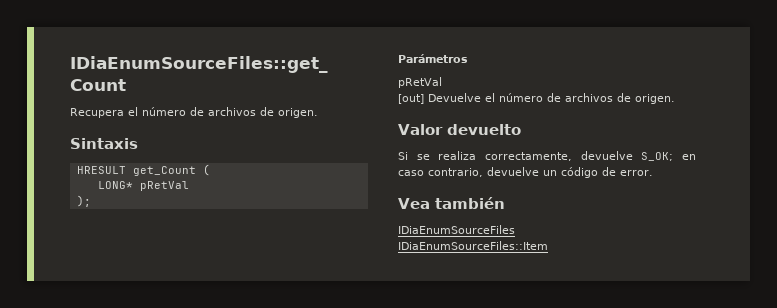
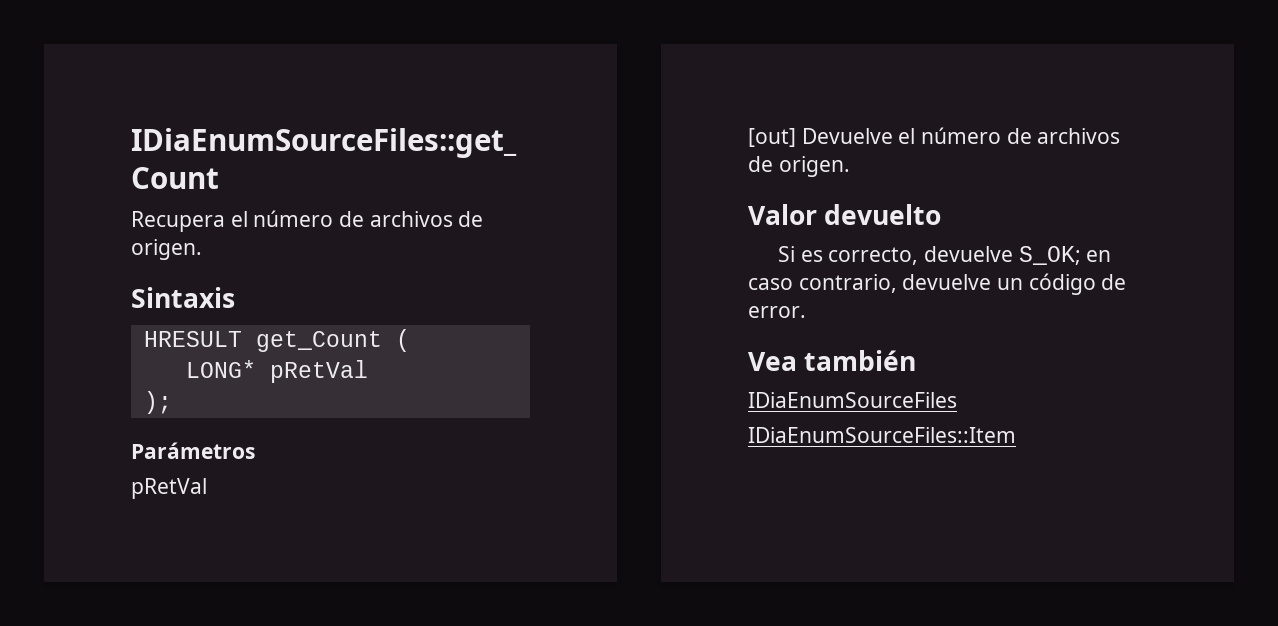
[416,151,572,161] se realiza correctamente, -> [800,247,919,265] es correcto,

